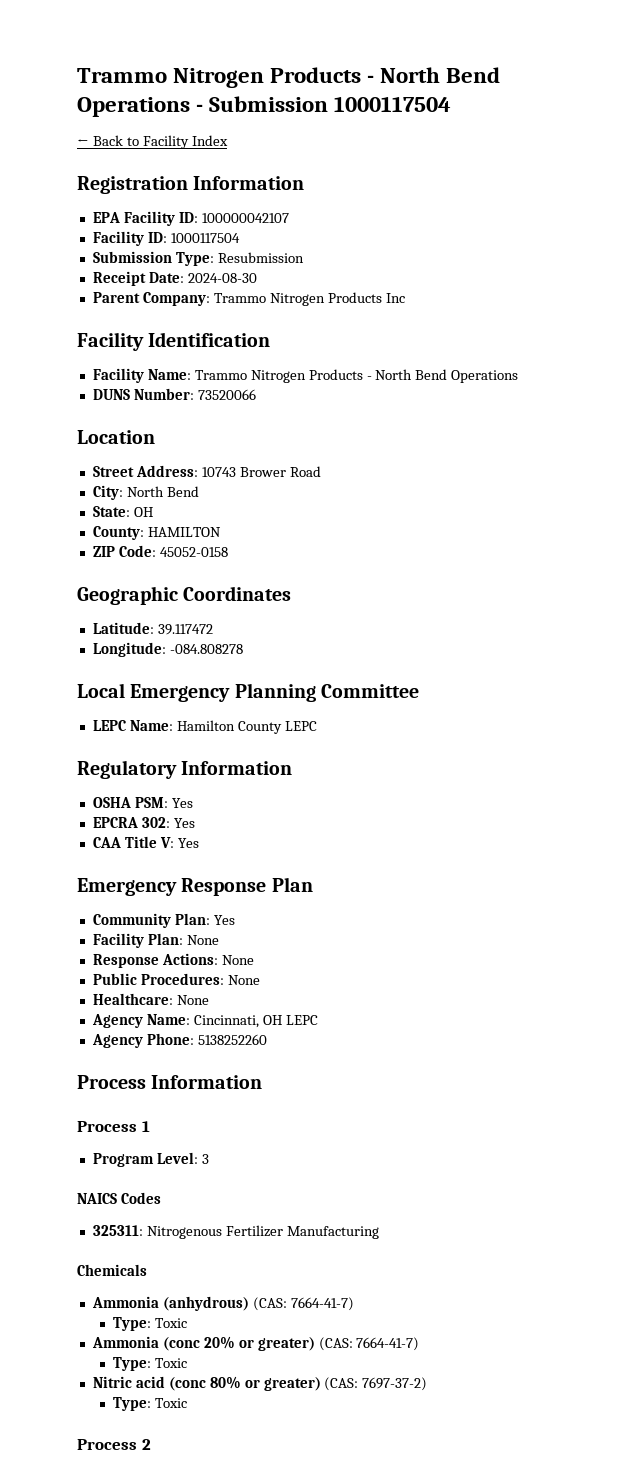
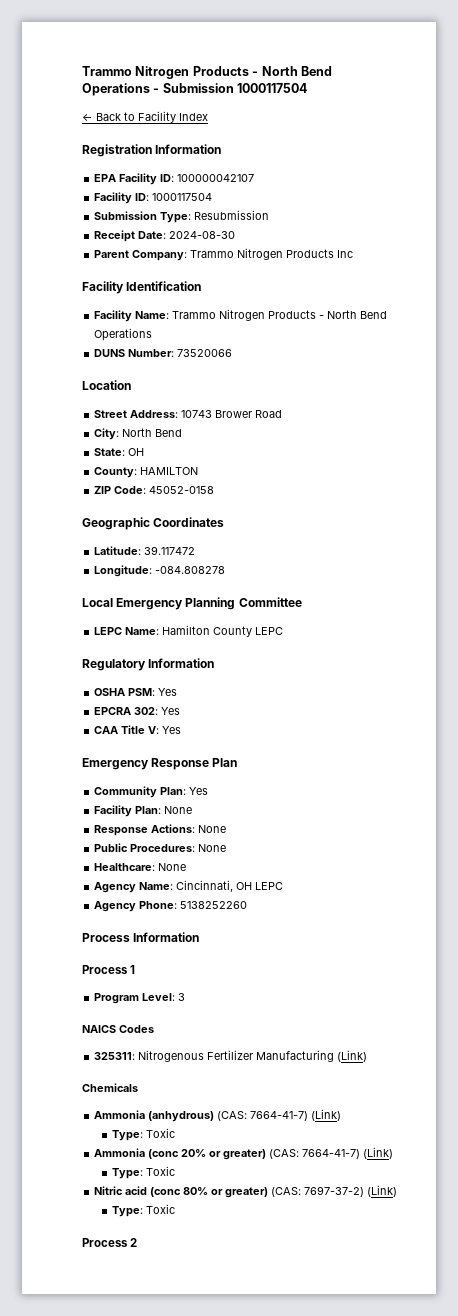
(379, 1232) none -> [337,1050,368,1062] (Link)
(354, 1304) none -> [311,1109,342,1121] (Link)
(420, 1344) none -> [363,1147,394,1159] (Link)
(428, 1384) none -> [367,1185,398,1197] (Link)

